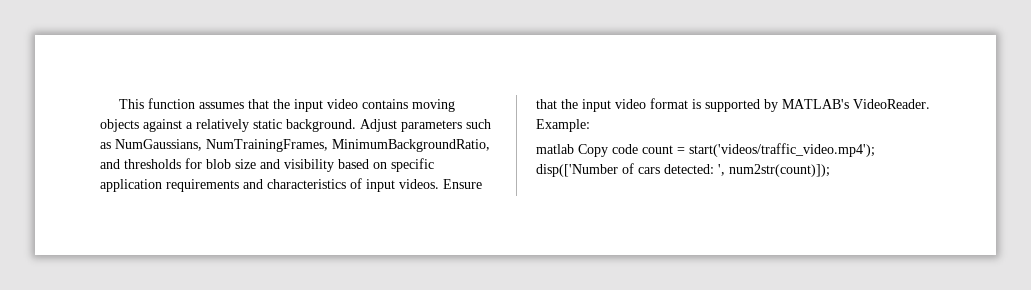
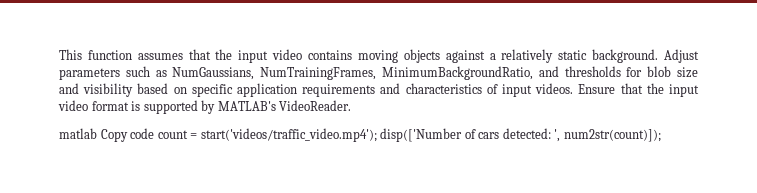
[536,119,590,132] Example: -> (352, 105) none

